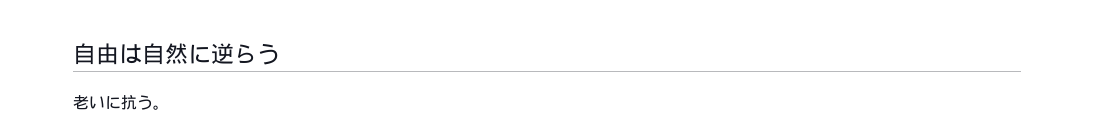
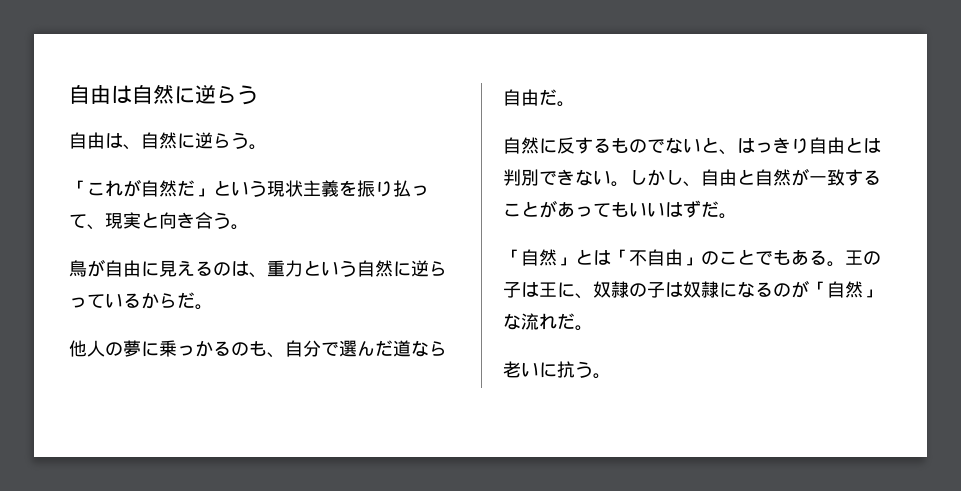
(280, 54) none -> [69,132,267,150] [69,179,429,197] [69,212,249,230] [69,259,447,278] [69,292,213,310] [69,340,447,358] [503,89,575,107] [503,137,881,155] [503,168,881,187] [503,200,737,219] [503,249,881,267] [503,280,881,299] [503,313,593,331] // 自由は、自然に逆らう。 // 「これが自然だ」という現状主義を振り払って、現実と向き合う。 // 鳥が自由に見えるのは、重力という自然に逆らっているからだ。 // 他人の夢に乗っかるのも、自分で選んだ道なら自由だ。 // 自然に反するものでないと、はっきり自由とは判別できない。しかし、自由と自然が一致することがあってもいいはずだ。 // 「自然」とは「不自由」のことでもある。王の子は王に、奴隷の子は奴隷になるのが「自然」な流れだ。

